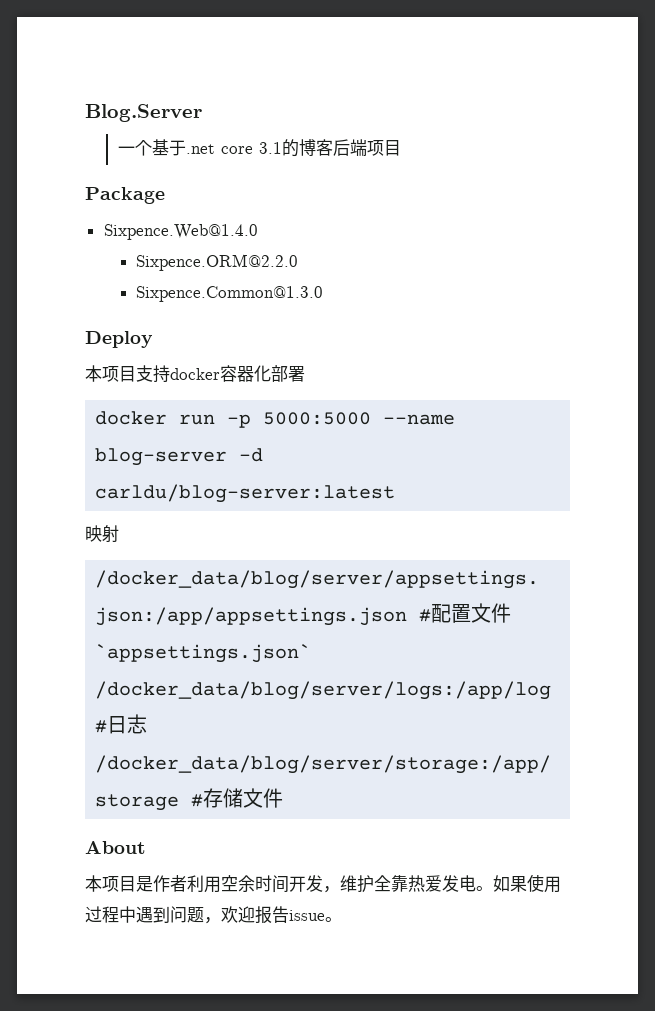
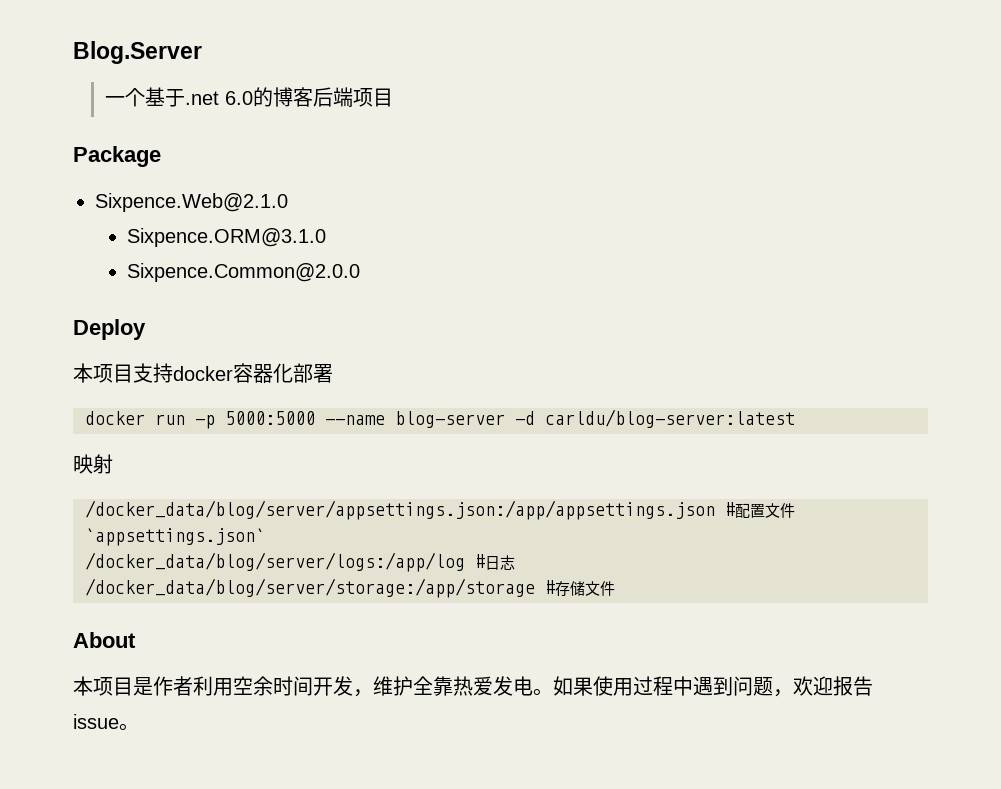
[220,142,282,154] core 3.1 -> [224,91,253,105] 6.0
[103,224,258,240] [136,254,299,271] [136,286,324,302] Sixpence.Web@1.4.0 // Sixpence.ORM@2.2.0 // Sixpence.Common@1.3.0 -> [95,193,288,212] [126,228,326,247] [126,263,360,282] Sixpence.Web@2.1.0 // Sixpence.ORM@3.1.0 // Sixpence.Common@2.0.0

